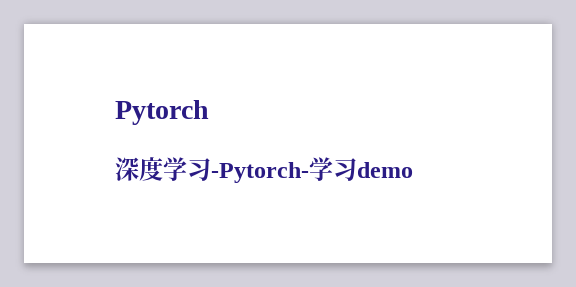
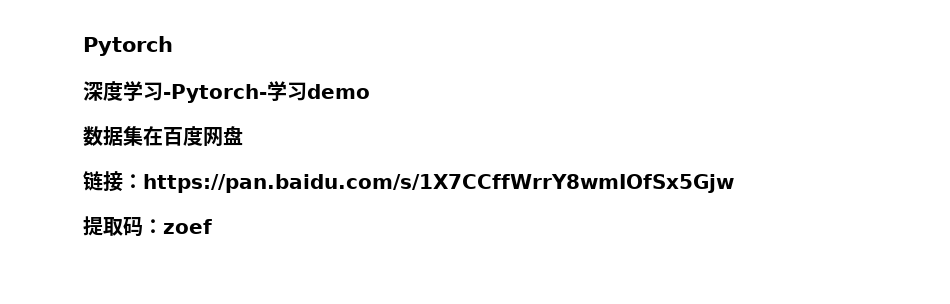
(413, 170) none -> [83,126,243,147] [83,171,734,193] [83,216,212,237] // 数据集在百度网盘 // 链接：https://pan.baidu.com/s/1X7CCffWrrY8wmIOfSx5Gjw // 提取码：zoef

